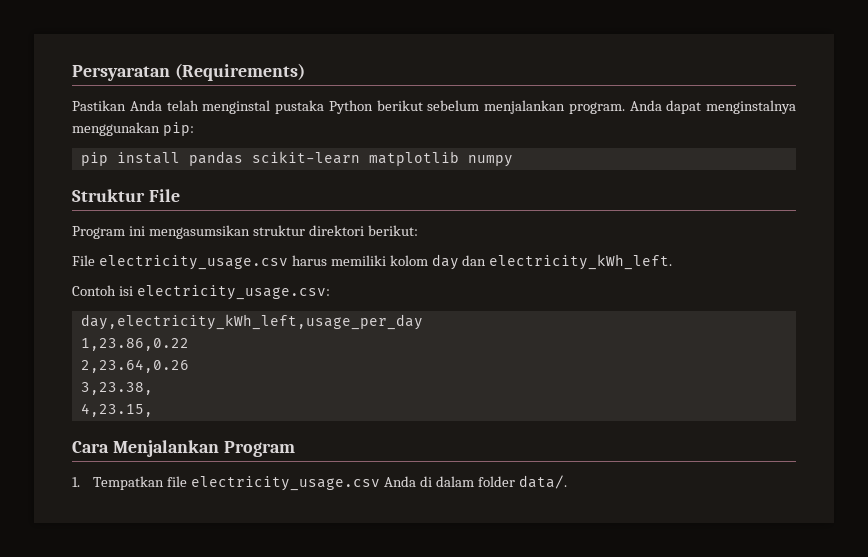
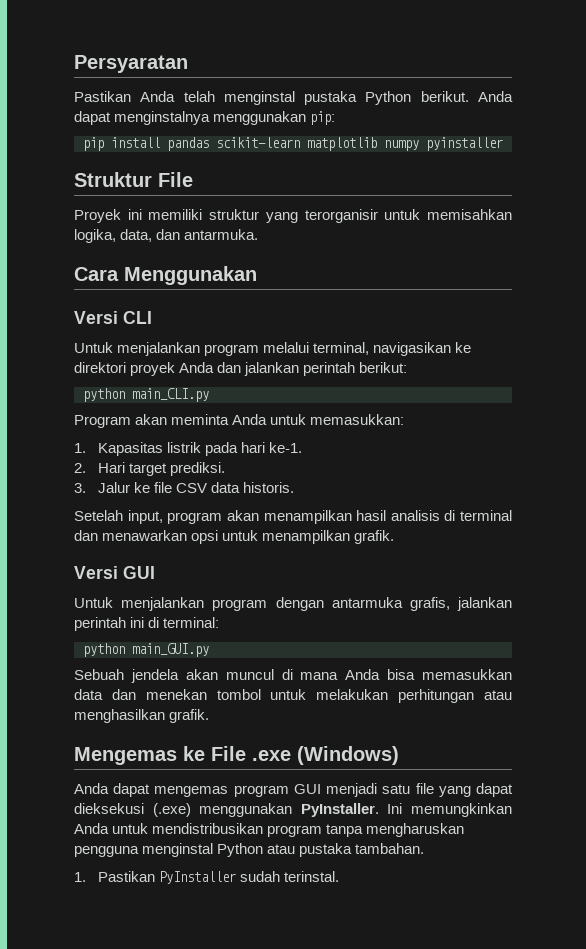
[174,63,305,81] (Requirements) -> (188, 64) none
[376,100,625,114] berikut sebelum menjalankan program. -> [420,91,469,102] berikut.
(513, 161) none -> [426,137,503,151] pyinstaller
[72,225,418,239] [72,254,673,270] [72,285,330,300] [80,314,423,330] [80,338,189,351] [80,359,189,373] [80,382,153,395] [80,403,153,417] [72,440,295,457] [72,475,567,491] Program ini mengasumsikan struktur direktori berikut: // File electricity_usage.csv harus memiliki kolom day dan electricity_kWh_left. // Contoh isi electricity_usage.csv: // day,electricity_kWh_left,usage_per_day // 1,23.86,0.22 // 2,23.64,0.26 // 3,23.38, // 4,23.15, // Cara Menjalankan Program // 1. Tempatkan file electricity_usage.csv Anda di dalam folder data/. -> [74,209,512,223] [74,229,259,243] [74,266,257,285] [74,311,152,324] [74,342,472,356] [74,362,408,376] [83,388,209,402] [74,414,405,428] [74,442,302,456] [74,462,225,476] [74,482,294,493] [74,510,512,524] [74,530,395,544] [74,566,155,579] [74,597,513,611] [74,617,220,631] [83,643,209,657] [74,669,512,683] [74,689,513,703] [74,709,210,723] [74,746,399,765] [74,783,513,797] [74,803,512,817] [74,823,465,837] [74,843,425,857] [74,871,339,884] Proyek ini memiliki struktur yang terorganisir untuk memisahkan logika, data, dan antarmuka. // Cara Menggunakan // Versi CLI // Untuk menjalankan program melalui terminal, navigasikan ke direktori proyek Anda dan jalankan perintah berikut: // python main_CLI.py // Program akan meminta Anda untuk memasukkan: // 1. Kapasitas listrik pada hari ke-1. // 2. Hari target prediksi. // 3. Jalur ke file CSV data historis. // Setelah input, program akan menampilkan hasil analisis di terminal dan menawarkan opsi untuk menampilkan grafik. // Versi GUI // Untuk menjalankan program dengan antarmuka grafis, jalankan perintah ini di terminal: // python main_GUI.py // Sebuah jendela akan muncul di mana Anda bisa memasukkan data dan menekan tombol untuk melakukan perhitungan atau menghasilkan grafik. // Mengemas ke File .exe (Windows) // Anda dapat mengemas program GUI menjadi satu file yang dapat dieksekusi (.exe) menggunakan PyInstaller. Ini memungkinkan Anda untuk mendistribusikan program tanpa mengharuskan pengguna menginstal Python atau pustaka tambahan. // 1. Pastikan PyInstaller sudah terinstal.

